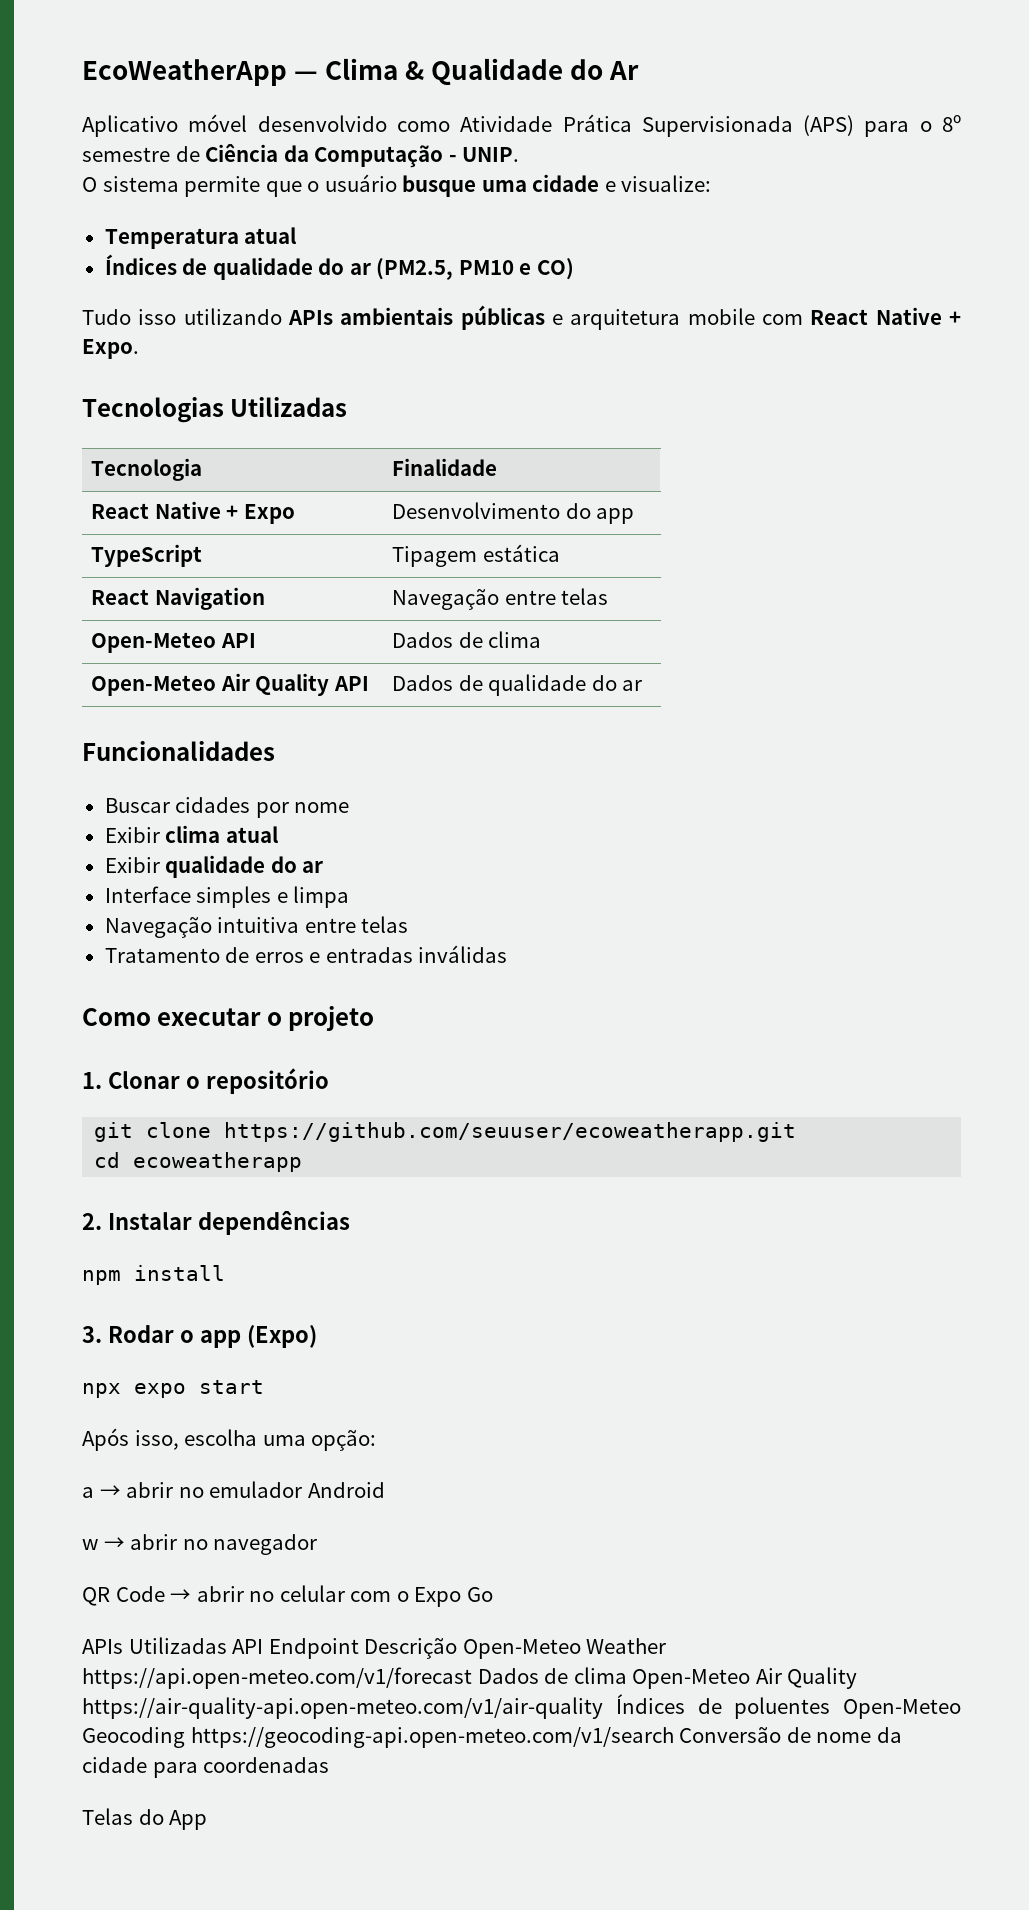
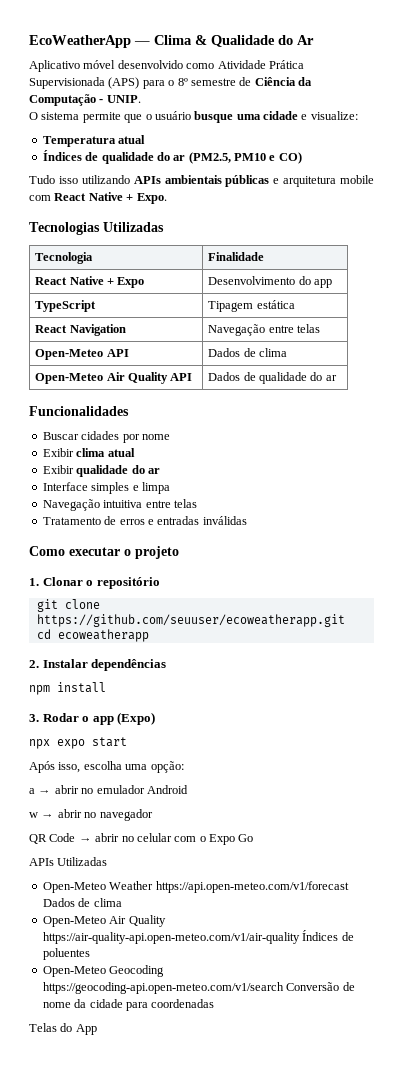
[232,1638,458,1659] API Endpoint Descrição -> (108, 861) //
(627, 1675) none -> (122, 902) //
(831, 1708) none -> (90, 954) //

